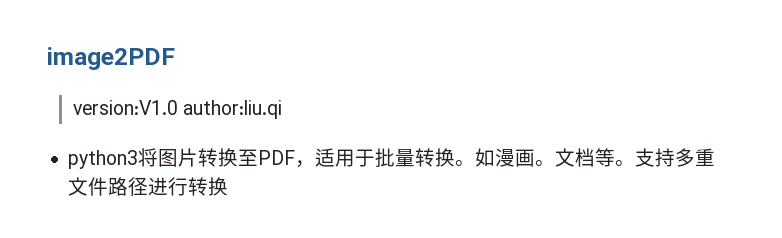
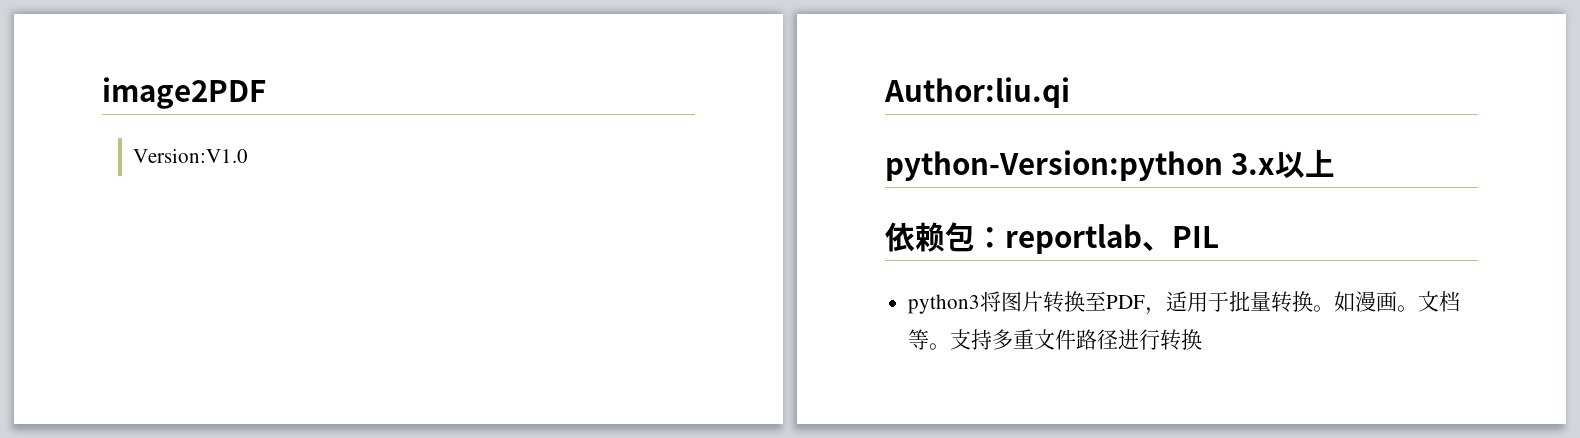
[72,100,282,119] version:V1.0 author:liu.qi -> [133,148,249,163] [884,77,1070,108] [885,149,1335,181] [885,222,1219,254] Version:V1.0 // Author:liu.qi // python-Version:python 3.x以上 // 依赖包：reportlab、PIL

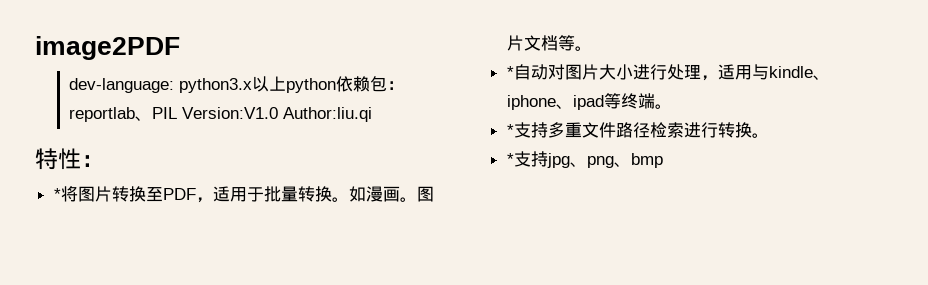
[133,148,249,163] [884,77,1070,108] [885,150,1275,181] Version:V1.0 // Author:liu.qi // python-Version:python 3.x -> [68,78,252,93] dev-language: python3.x
(1335, 163) // -> [285,78,336,93] python
[908,294,981,314] // python3 -> [181,107,372,122] [35,148,104,170] [53,188,61,200] Version:V1.0 Author:liu.qi // 特性： // *
(1419, 308) none -> [416,186,434,202] [506,35,524,51] 图片
(951, 346) none -> [506,64,830,81] [506,93,672,110] [506,124,514,136] // *自动对图片大小进行处理，适用与kindle、iphone、ipad等终端。 // *
(1119, 339) none -> [649,122,684,138] 检索
(1203, 339) none -> [751,133,769,138] [506,151,663,168] 。 // *支持jpg、png、bmp

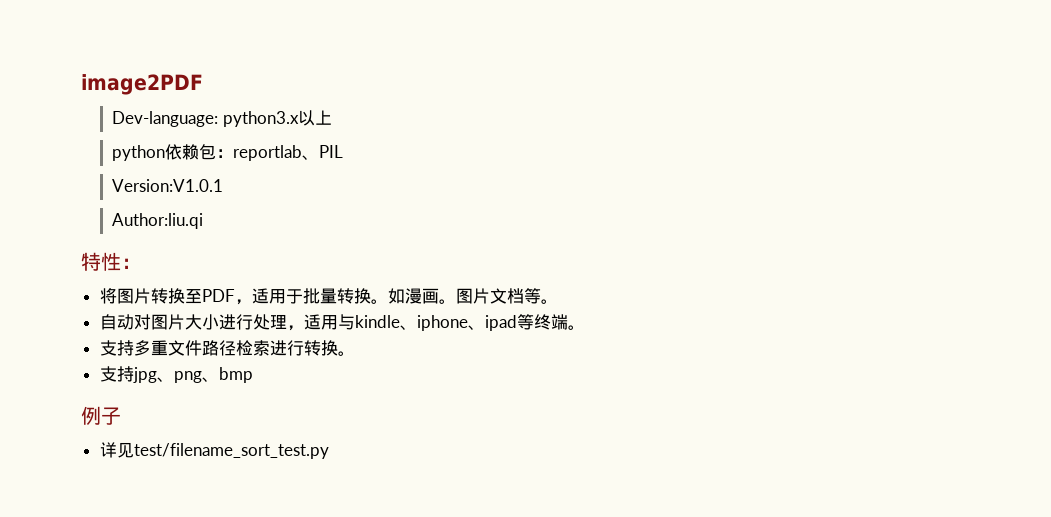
[68,78,174,93] dev-language: -> [111,111,218,127] Dev-language:
(286, 83) none -> (332, 117) //
[181,107,278,119] Version:V1.0 -> [111,179,223,192] // Version:V1.0.1 //
[53,188,61,200] * -> (141, 263) none
[506,66,514,78] * -> (558, 301) none
[506,124,514,136] * -> (585, 327) none
[506,153,514,165] * -> (355, 353) none
(663, 160) none -> [81,406,121,425] [99,442,329,459] // 例子 // 详见test/filename_sort_test.py

